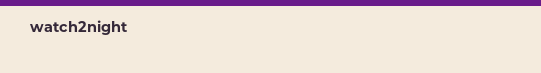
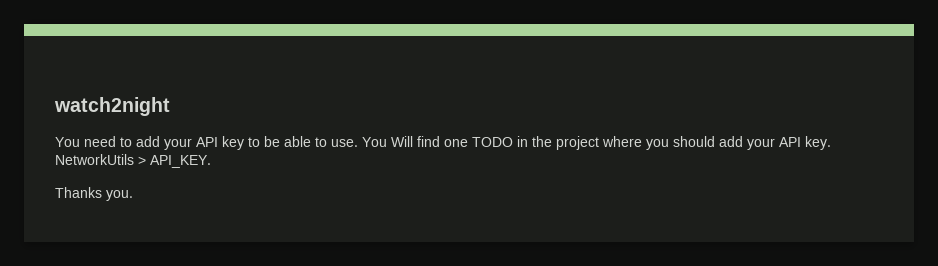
(128, 27) none -> [55,136,831,150] [55,154,211,168] [55,187,133,201] // You need to add your API key to be able to use. You Will find one TODO in the project where you should add your API key. NetworkUtils > API_KEY. // Thanks you.

